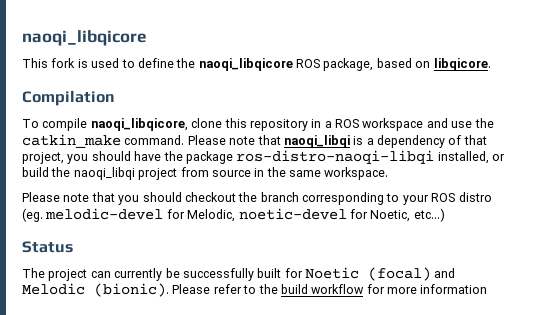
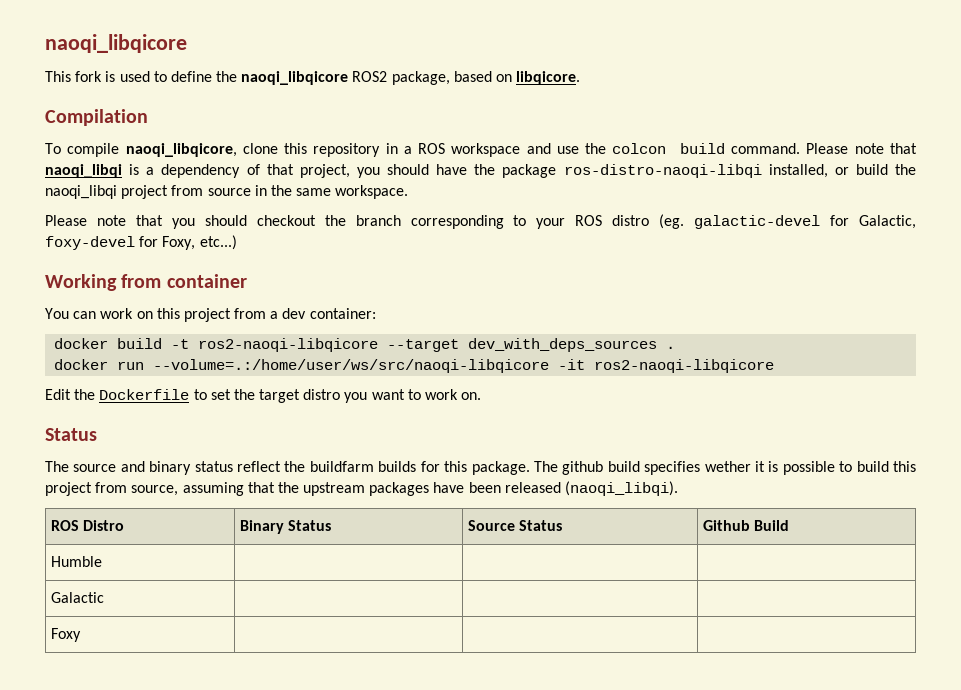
[296,59,320,68] ROS -> [352,71,388,82] ROS2
[22,134,121,148] catkin_make -> [612,143,725,154] colcon build
[45,208,445,222] [22,241,73,253] [22,267,456,281] [22,283,488,297] melodic-devel for Melodic, noetic-devel for Noetic, etc...) // Status // The project can currently be successfully built for Noetic (focal) and Melodic (bionic). Please refer to the build workflow for more information -> [694,215,916,229] [45,235,237,250] [45,274,247,291] [45,308,376,322] [54,338,676,352] [54,359,775,373] [45,389,482,403] [45,428,97,441] [45,461,916,475] [45,481,679,496] [51,520,125,531] [240,520,332,534] [468,520,563,531] [703,520,790,531] [51,556,103,567] [51,592,105,603] [51,628,82,642] galactic-devel for Galactic, foxy-devel for Foxy, etc...) // Working from container // You can work on this project from a dev container: // docker build -t ros2-naoqi-libqicore --target dev_with_deps_sources . // docker run --volume=.:/home/user/ws/src/naoqi-libqicore -it ros2-naoqi-libqicore // Edit the Dockerfile to set the target distro you want to work on. // Status // The source and binary status reflect the buildfarm builds for this package. The github build specifies wether it is possible to build this project from source, assuming that the upstream packages have been released (naoqi_libqi). // ROS Distro | Binary Status | Source Status | Github Build // Humble | | | // Galactic | | | // Foxy | | |

